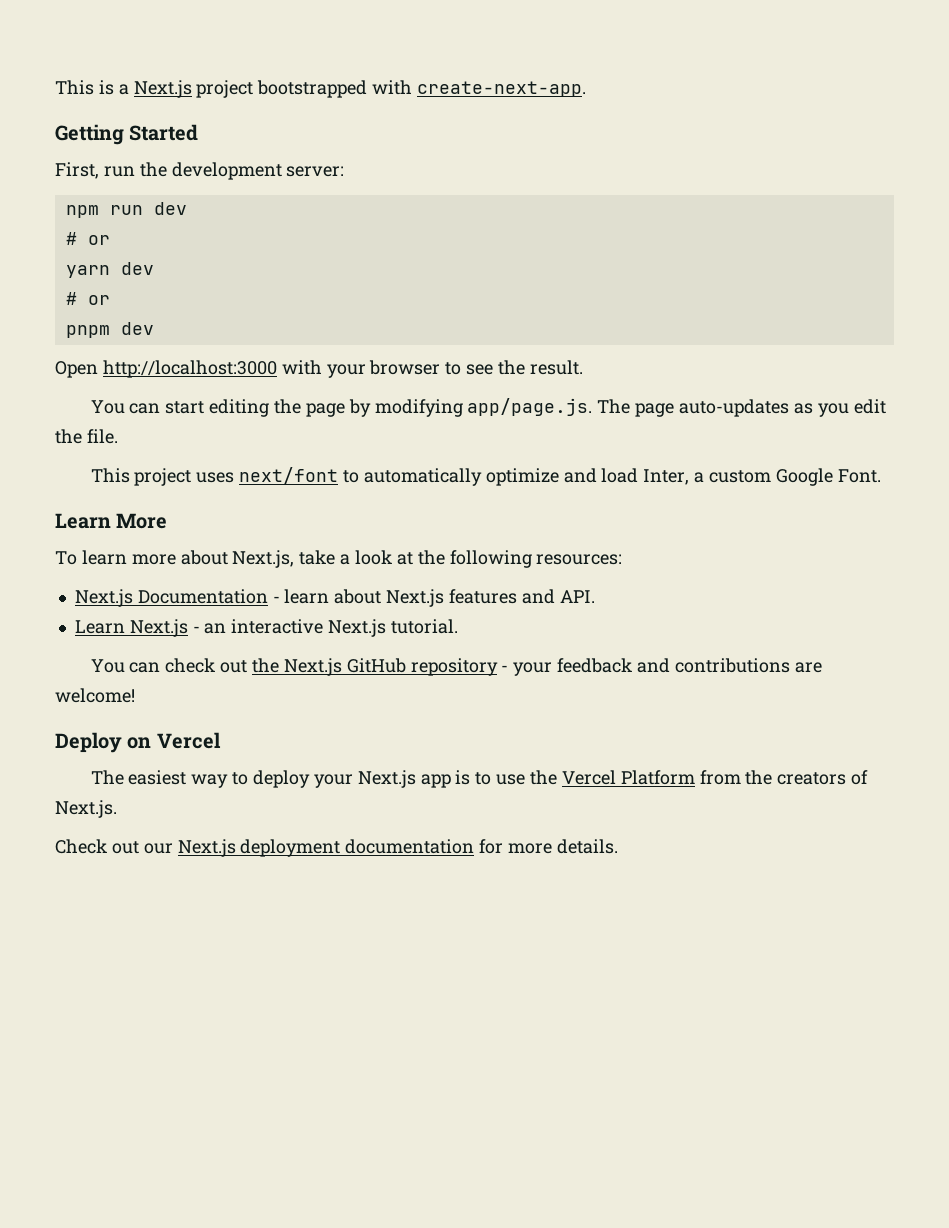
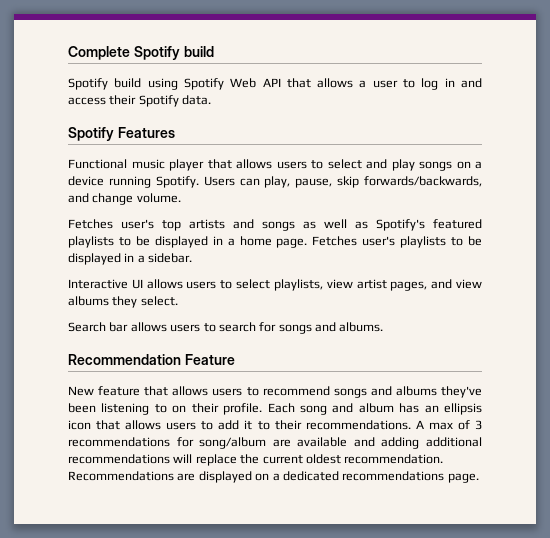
[55,80,587,98] [55,124,199,145] [55,162,345,180] [65,202,187,218] [65,232,110,245] [65,262,154,278] [65,292,110,305] [65,322,154,338] [55,360,583,378] [90,398,886,417] [55,429,118,444] [90,467,881,486] [55,513,168,529] [55,550,623,568] [74,589,595,607] [74,619,458,637] [90,658,822,676] [55,688,135,703] [55,732,221,753] [90,770,869,788] [55,800,117,818] [55,839,618,857] This is a Next.js project bootstrapped with create-next-app. // Getting Started // First, run the development server: // npm run dev // # or // yarn dev // # or // pnpm dev // Open http://localhost:3000 with your browser to see the result. // You can start editing the page by modifying app/page.js. The page auto-updates as you edit the file. // This project uses next/font to automatically optimize and load Inter, a custom Google Font. // Learn More // To learn more about Next.js, take a look at the following resources: // Next.js Documentation - learn about Next.js features and API. // Learn Next.js - an interactive Next.js tutorial. // You can check out the Next.js GitHub repository - your feedback and contributions are welcome! // Deploy on Vercel // The easiest way to deploy your Next.js app is to use the Vercel Platform from the creators of Next.js. // Check out our Next.js deployment documentation for more details. -> [68,46,214,60] [68,78,483,90] [68,95,212,107] [68,127,175,141] [68,159,482,171] [68,176,482,188] [68,193,181,205] [68,219,482,231] [68,236,482,248] [68,253,193,265] [68,279,482,291] [68,296,178,308] [68,322,384,334] [68,354,235,365] [68,386,483,398] [68,403,483,415] [68,420,482,430] [68,437,482,449] [68,454,444,466] [68,471,479,483] Complete Spotify build // Spotify build using Spotify Web API that allows a user to log in and access their Spotify data. // Spotify Features // Functional music player that allows users to select and play songs on a device running Spotify. Users can play, pause, skip forwards/backwards, and change volume. // Fetches user's top artists and songs as well as Spotify's featured playlists to be displayed in a home page. Fetches user's playlists to be displayed in a sidebar. // Interactive UI allows users to select playlists, view artist pages, and view albums they select. // Search bar allows users to search for songs and albums. // Recommendation Feature // New feature that allows users to recommend songs and albums they've been listening to on their profile. Each song and album has an ellipsis icon that allows users to add it to their recommendations. A max of 3 recommendations for song/album are available and adding additional recommendations will replace the current oldest recommendation. Recommendations are displayed on a dedicated recommendations page.

